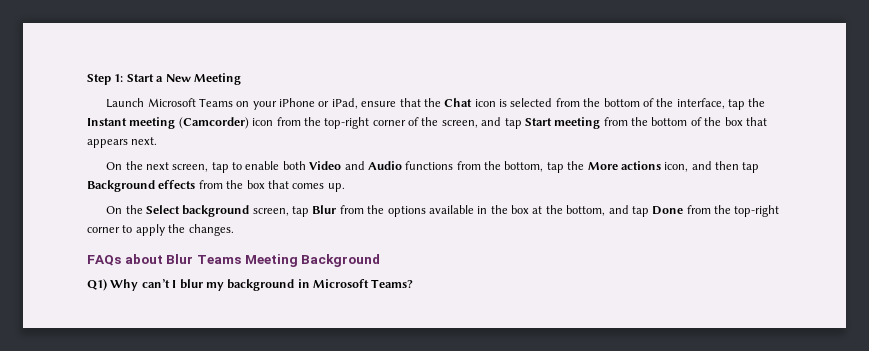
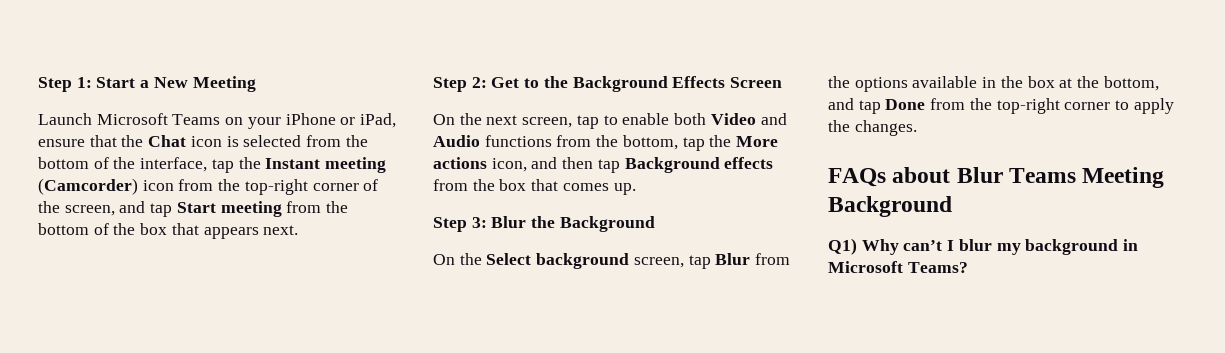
(158, 141) none -> [433,76,783,92] // Step 2: Get to the Background Effects Screen
(345, 187) none -> [433,216,655,232] // Step 3: Blur the Background

